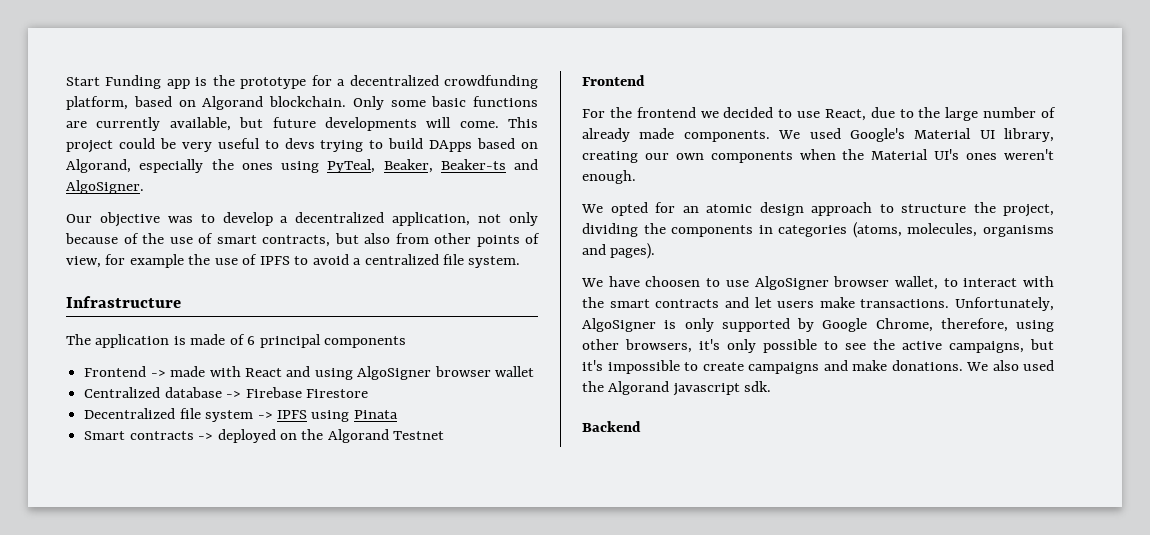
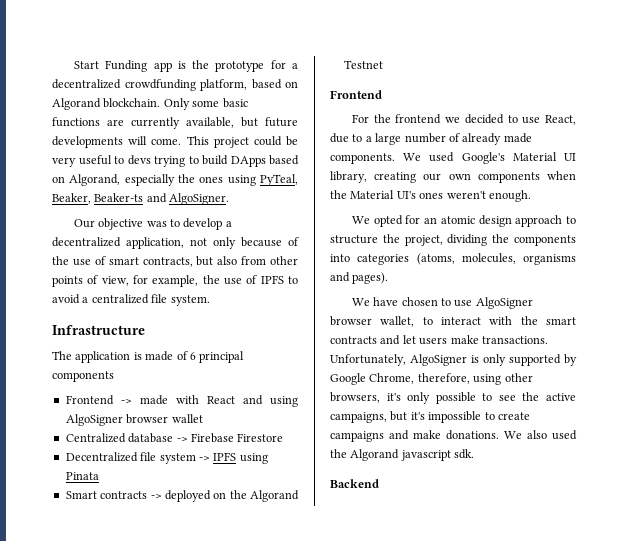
[129,254,184,268] example -> [152,275,199,287] example,
[918,107,941,118] the -> [365,136,372,142] a
[758,225,773,234] in -> [330,254,350,262] into
[645,276,701,287] choosen -> [401,297,438,306] chosen

